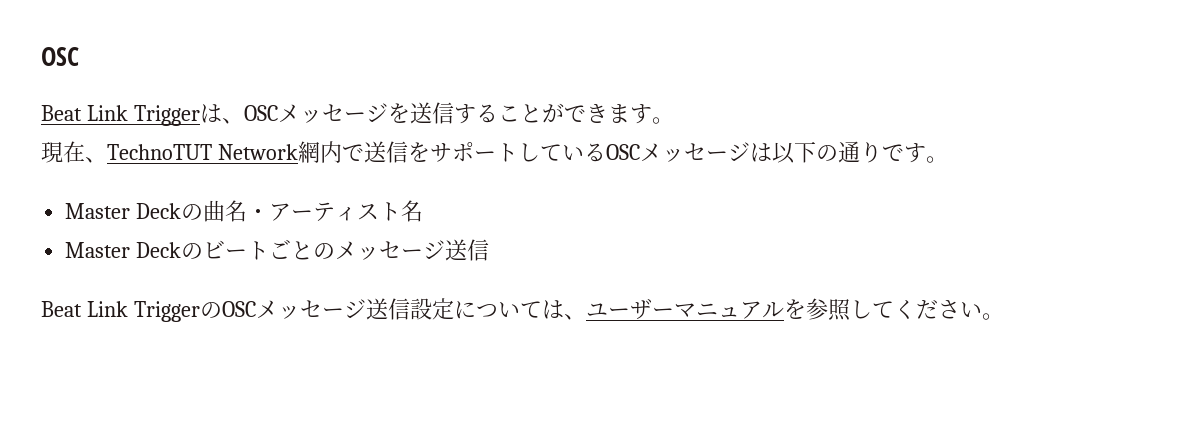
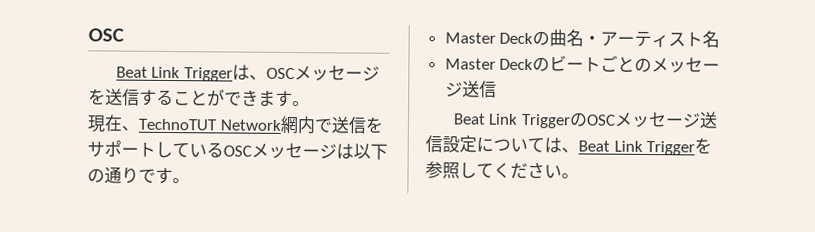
[585,298,784,319] ユーザーマニュアル -> [578,140,696,156] Beat Link Trigger

